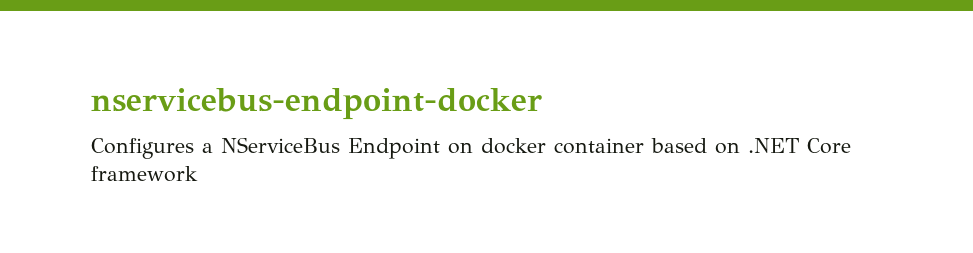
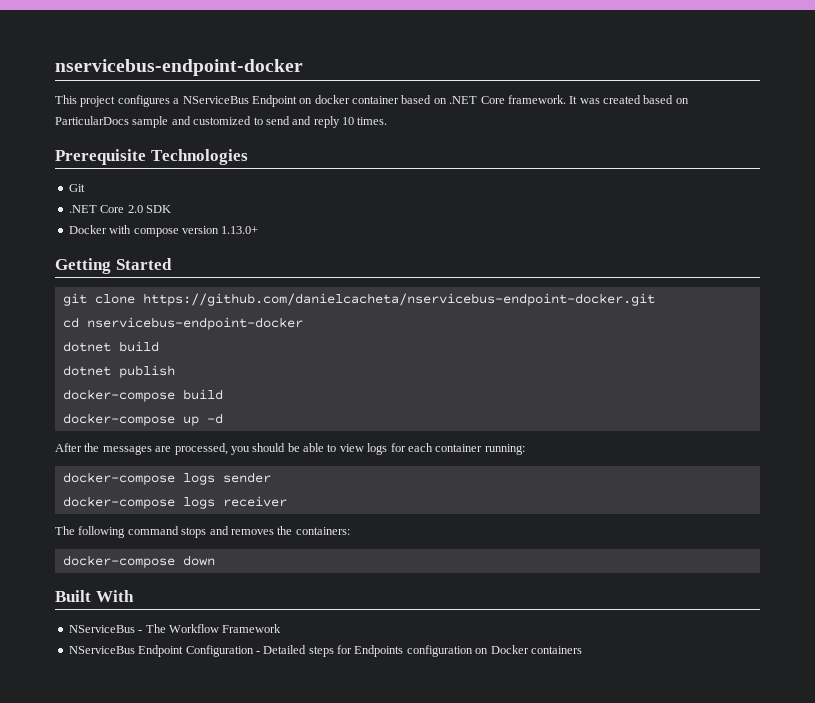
[91,88,542,120] [91,138,194,159] nservicebus-endpoint-docker // Configures -> [55,59,303,76] [55,95,170,107] nservicebus-endpoint-docker // This project configures
[91,166,198,182] framework -> [507,95,689,104] [55,116,388,128] [55,149,248,165] [68,184,85,192] [68,205,171,213] [68,225,259,237] [55,258,172,274] [62,293,655,306] [62,317,303,330] [62,341,159,352] [62,365,175,378] [62,389,223,402] [62,413,223,426] [55,443,525,455] [62,472,271,485] [62,496,287,509] [55,526,350,538] [62,555,215,568] [55,590,134,602] [68,624,282,633] [68,645,582,657] framework. It was created based on ParticularDocs sample and customized to send and reply 10 times. // Prerequisite Technologies // Git // .NET Core 2.0 SDK // Docker with compose version 1.13.0+ // Getting Started // git clone https://github.com/danielcacheta/nservicebus-endpoint-docker.git // cd nservicebus-endpoint-docker // dotnet build // dotnet publish // docker-compose build // docker-compose up -d // After the messages are processed, you should be able to view logs for each container running: // docker-compose logs sender // docker-compose logs receiver // The following command stops and removes the containers: // docker-compose down // Built With // NServiceBus - The Workflow Framework // NServiceBus Endpoint Configuration - Detailed steps for Endpoints configuration on Docker containers

